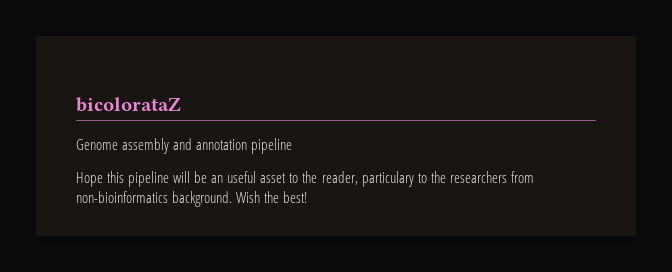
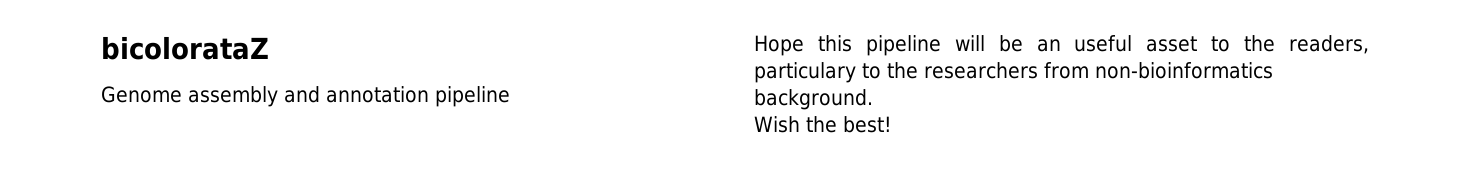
[321,171,358,185] reader, -> [1289,35,1369,54] readers,
(233, 199) none -> (873, 99) //

